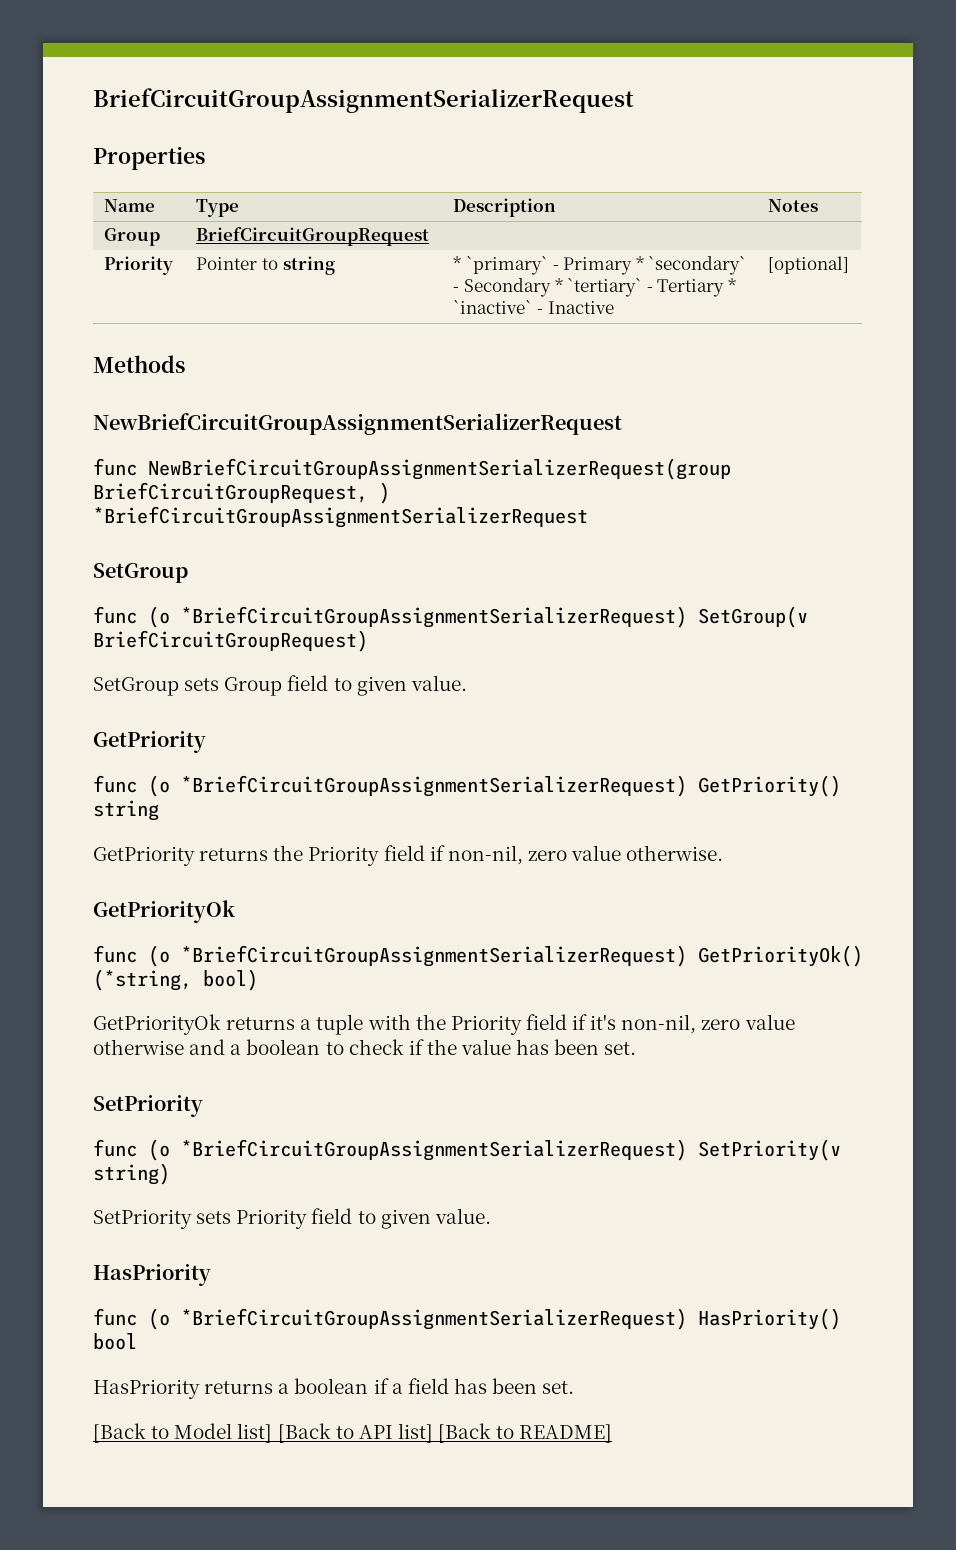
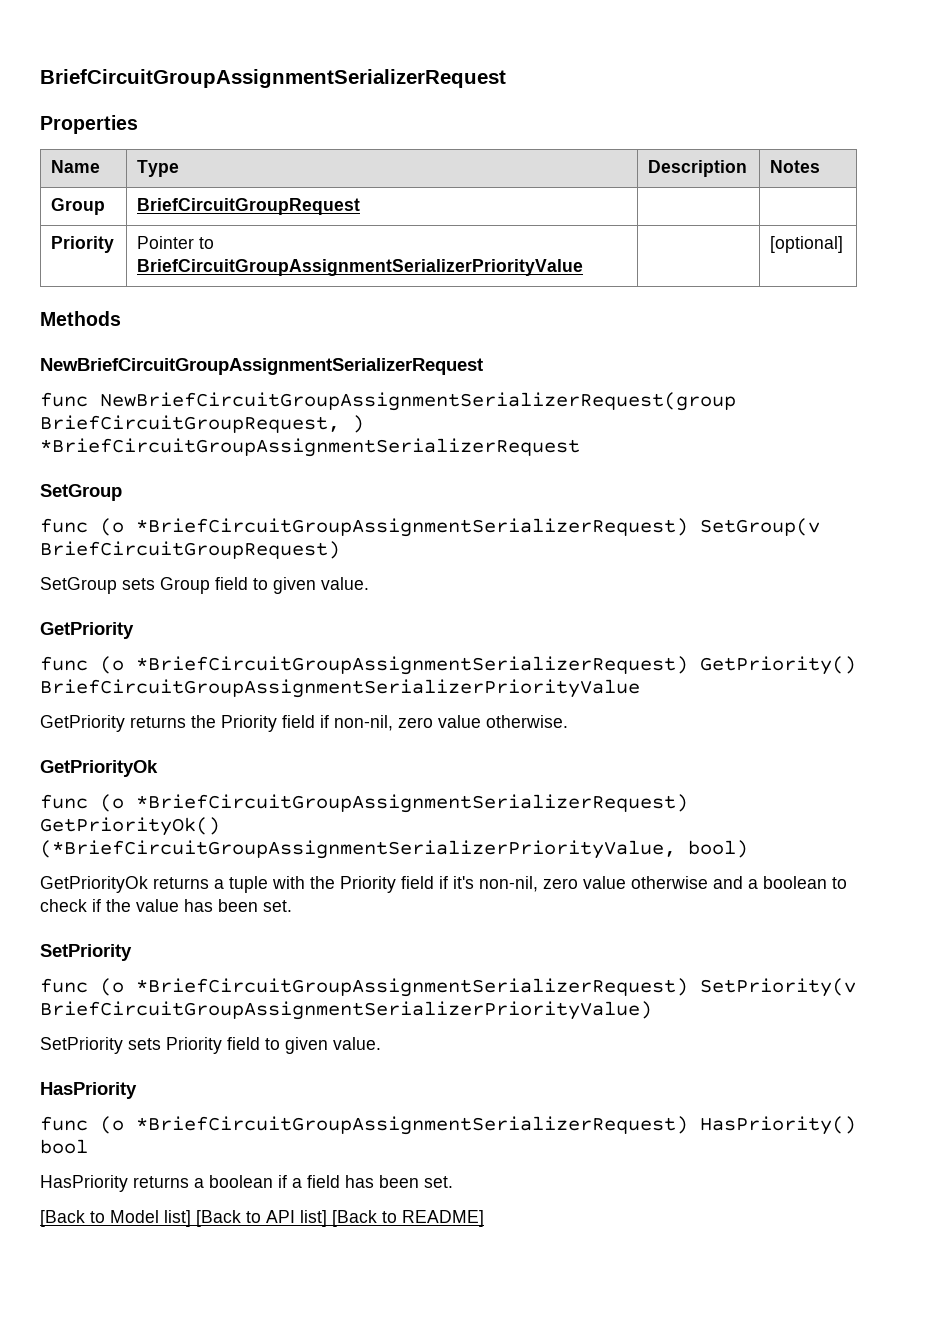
[282,256,335,275] [453,256,747,275] [453,278,736,297] [453,300,614,314] string | * `primary` - Primary * `secondary` - Secondary * `tertiary` - Tertiary * `inactive` - Inactive -> [137,259,584,276] BriefCircuitGroupAssignmentSerializerPriorityValue |
[93,800,159,821] string -> [40,679,640,698] BriefCircuitGroupAssignmentSerializerPriorityValue
[93,969,192,991] (*string, -> [40,840,676,859] (*BriefCircuitGroupAssignmentSerializerPriorityValue,
[93,1163,170,1185] string) -> [40,1001,652,1020] BriefCircuitGroupAssignmentSerializerPriorityValue)

